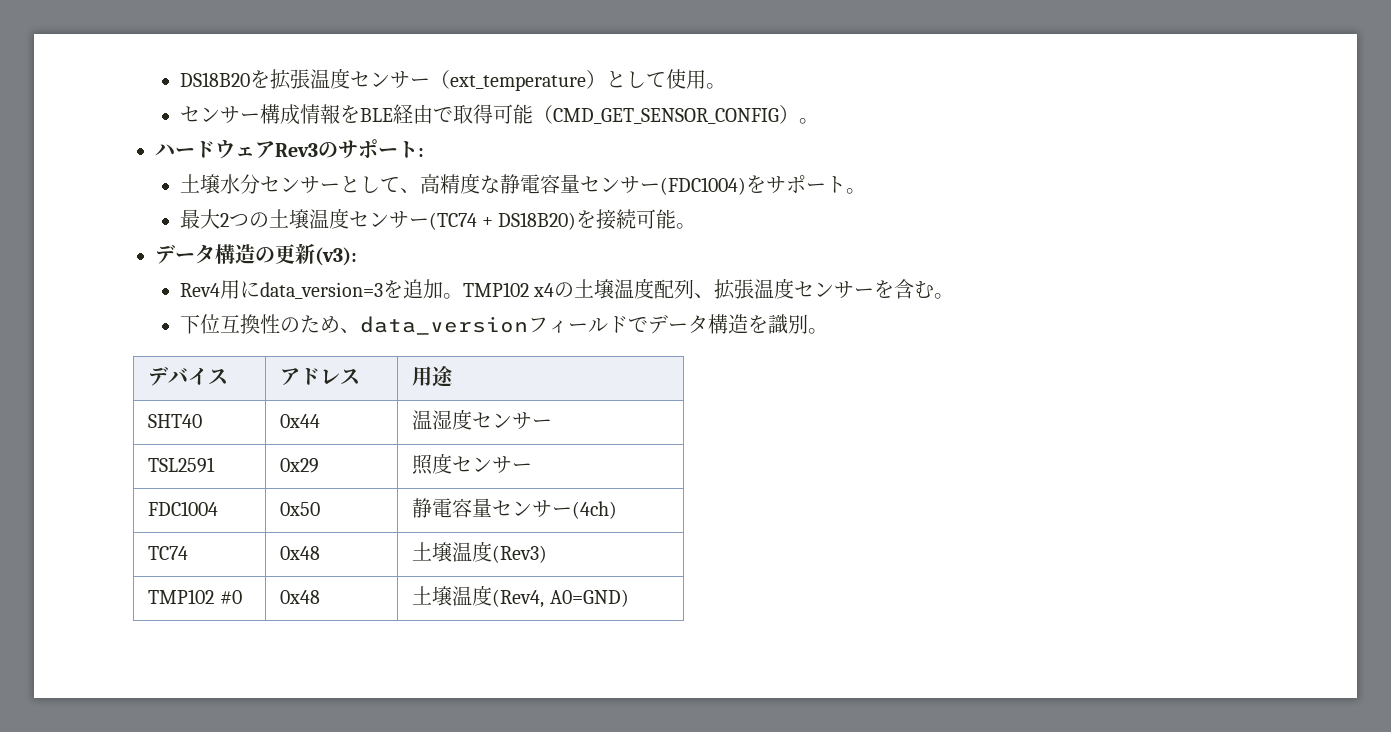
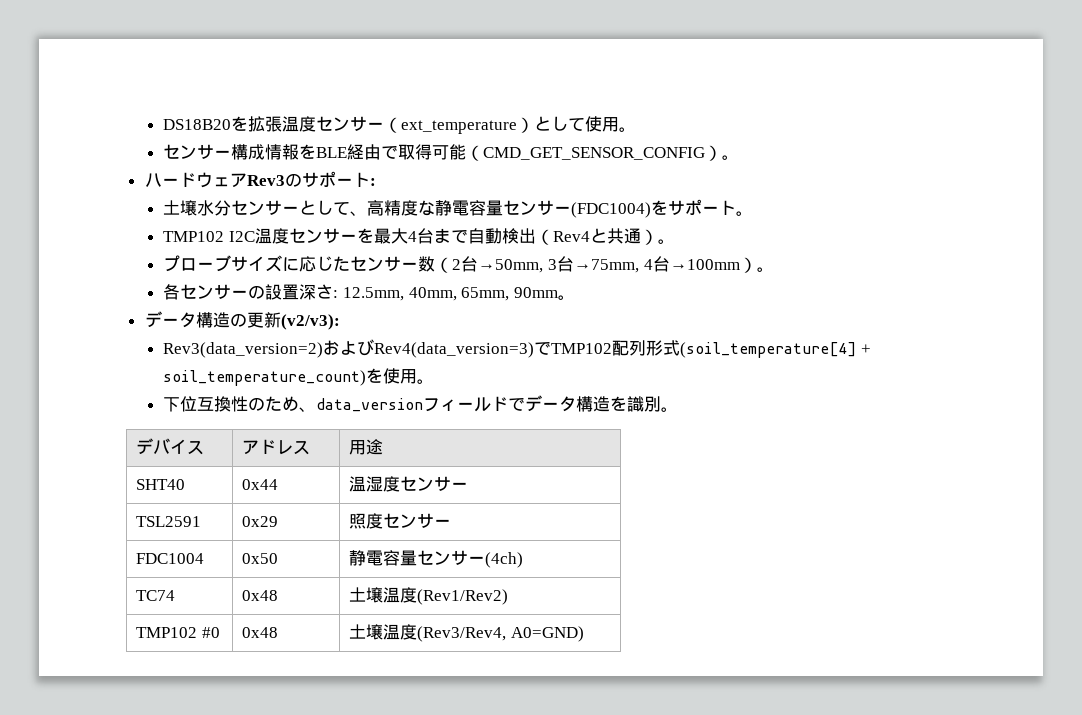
[179,208,677,230] 最大2つの土壌温度センサー(TC74 + DS18B20)を接続可能 -> [163,228,676,245] [163,255,774,273] [163,284,558,301] TMP102 I2C温度センサーを最大4台まで自動検出（Rev4と共通）。 // プローブサイズに応じたセンサー数（2台→50mm, 3台→75mm, 4台→100mm）。 // 各センサーの設置深さ: 12.5mm, 40mm, 65mm, 90mm
[315,247,357,266] [179,278,934,300] (v3): // Rev4用にdata_version=3を追加。TMP102 x4の土壌温度配列、拡張温度センサーを含む -> [280,314,340,330] [163,339,872,358] [163,368,418,386] (v2/v3): // Rev3(data_version=2)およびRev4(data_version=3)でTMP102配列形式(soil_temperature[4] + soil_temperature_count)を使用
[492,545,548,563] (Rev3) -> [416,589,508,605] (Rev1/Rev2)
[492,589,545,608] (Rev4, -> [416,626,506,642] (Rev3/Rev4,

